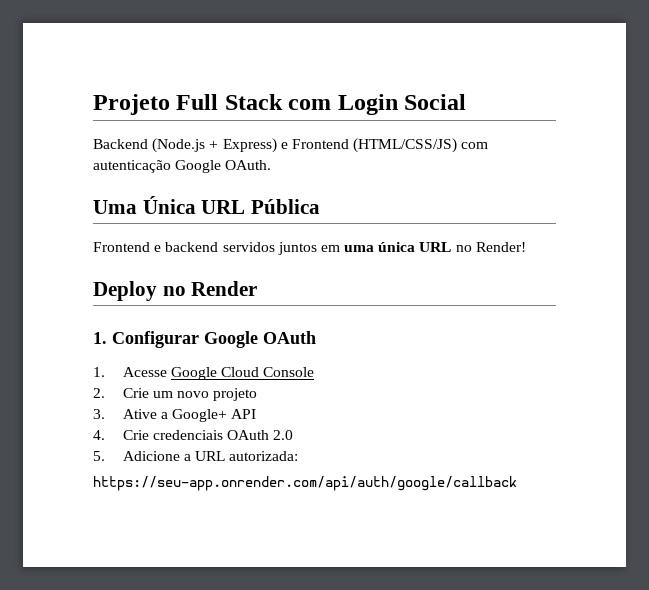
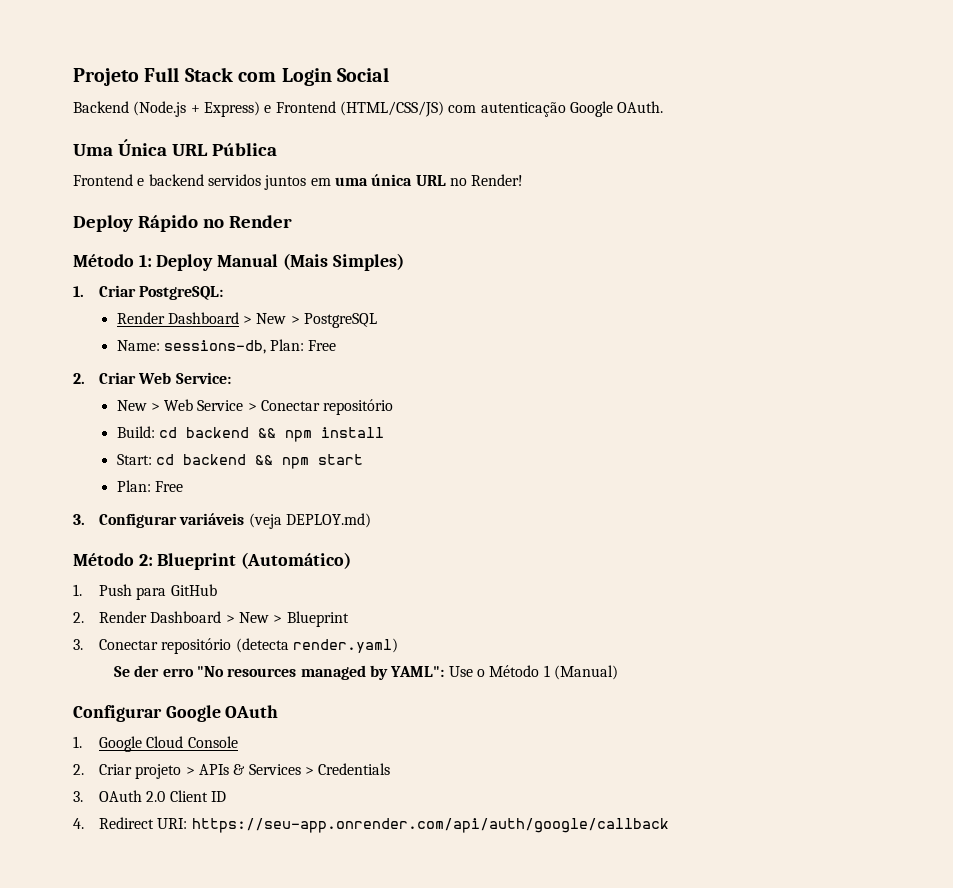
(157, 291) none -> [137,215,198,232] Rápido
[93,332,107,344] 1. -> [73,253,404,271] [73,285,224,300] [116,312,378,328] [116,339,337,354] [73,372,231,384] [116,399,394,415] [116,426,384,442] [116,454,363,469] [116,480,183,492] [73,513,371,529] [73,552,352,570] [73,584,217,600] [73,611,349,627] [73,638,398,654] [114,665,618,680] Método 1: Deploy Manual (Mais Simples) // 1. Criar PostgreSQL: // Render Dashboard > New > PostgreSQL // Name: sessions-db, Plan: Free // 2. Criar Web Service: // New > Web Service > Conectar repositório // Build: cd backend && npm install // Start: cd backend && npm start // Plan: Free // 3. Configurar variáveis (veja DEPLOY.md) // Método 2: Blueprint (Automático) // 1. Push para GitHub // 2. Render Dashboard > New > Blueprint // 3. Conectar repositório (detecta render.yaml) // Se der erro "No resources managed by YAML": Use o Método 1 (Manual) //
[122,367,167,377] Acesse -> (82, 742) none
[122,388,258,401] [93,409,257,422] [93,430,294,440] [93,451,299,461] Crie um novo projeto // 3. Ative a Google+ API // 4. Crie credenciais OAuth 2.0 // 5. Adicione a URL autorizada: // -> [98,763,391,779] [73,790,226,802] [73,817,188,829] Criar projeto > APIs & Services > Credentials // 3. OAuth 2.0 Client ID // 4. Redirect URI:

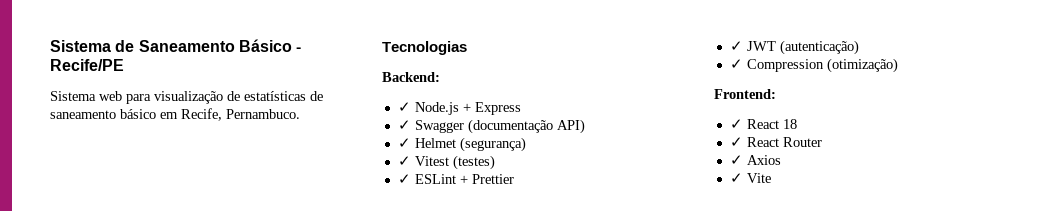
[73,67,389,86] [73,101,664,117] [73,139,277,156] [73,174,524,190] [73,215,292,232] [73,253,404,271] [73,285,224,300] [116,312,378,328] [116,339,337,354] [73,372,231,384] [116,399,394,415] [116,426,384,442] [116,454,363,469] [116,480,183,492] [73,513,371,529] [73,552,352,570] [73,584,217,600] [73,611,349,627] [73,638,398,654] [114,665,618,680] [73,705,279,722] [73,736,238,752] [73,763,391,779] [73,790,226,802] [73,817,669,833] Projeto Full Stack com Login Social // Backend (Node.js + Express) e Frontend (HTML/CSS/JS) com autenticação Google OAuth. // Uma Única URL Pública // Frontend e backend servidos juntos em uma única URL no Render! // Deploy Rápido no Render // Método 1: Deploy Manual (Mais Simples) // 1. Criar PostgreSQL: // Render Dashboard > New > PostgreSQL // Name: sessions-db, Plan: Free // 2. Criar Web Service: // New > Web Service > Conectar repositório // Build: cd backend && npm install // Start: cd backend && npm start // Plan: Free // 3. Configurar variáveis (veja DEPLOY.md) // Método 2: Blueprint (Automático) // 1. Push para GitHub // 2. Render Dashboard > New > Blueprint // 3. Conectar repositório (detecta render.yaml) // Se der erro "No resources managed by YAML": Use o Método 1 (Manual) // Configurar Google OAuth // 1. Google Cloud Console // 2. Criar projeto > APIs & Services > Credentials // 3. OAuth 2.0 Client ID // 4. Redirect URI: https://seu-app.onrender.com/api/auth/google/callback -> [50,39,302,52] [50,59,124,71] [50,91,323,104] [50,108,300,121] [382,41,467,55] [382,72,440,82] [397,102,521,115] [397,119,585,134] [397,137,526,152] [397,155,495,170] [397,174,514,184] [729,40,859,55] [729,58,898,73] [714,89,776,99] [729,119,797,129] [729,137,822,147] [729,155,781,165] [729,173,771,183] Sistema de Saneamento Básico - Recife/PE // Sistema web para visualização de estatísticas de saneamento básico em Recife, Pernambuco. // Tecnologias // Backend: // ✓ Node.js + Express // ✓ Swagger (documentação API) // ✓ Helmet (segurança) // ✓ Vitest (testes) // ✓ ESLint + Prettier // ✓ JWT (autenticação) // ✓ Compression (otimização) // Frontend: // ✓ React 18 // ✓ React Router // ✓ Axios // ✓ Vite

